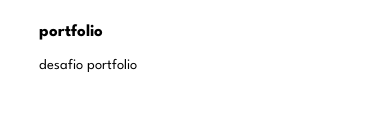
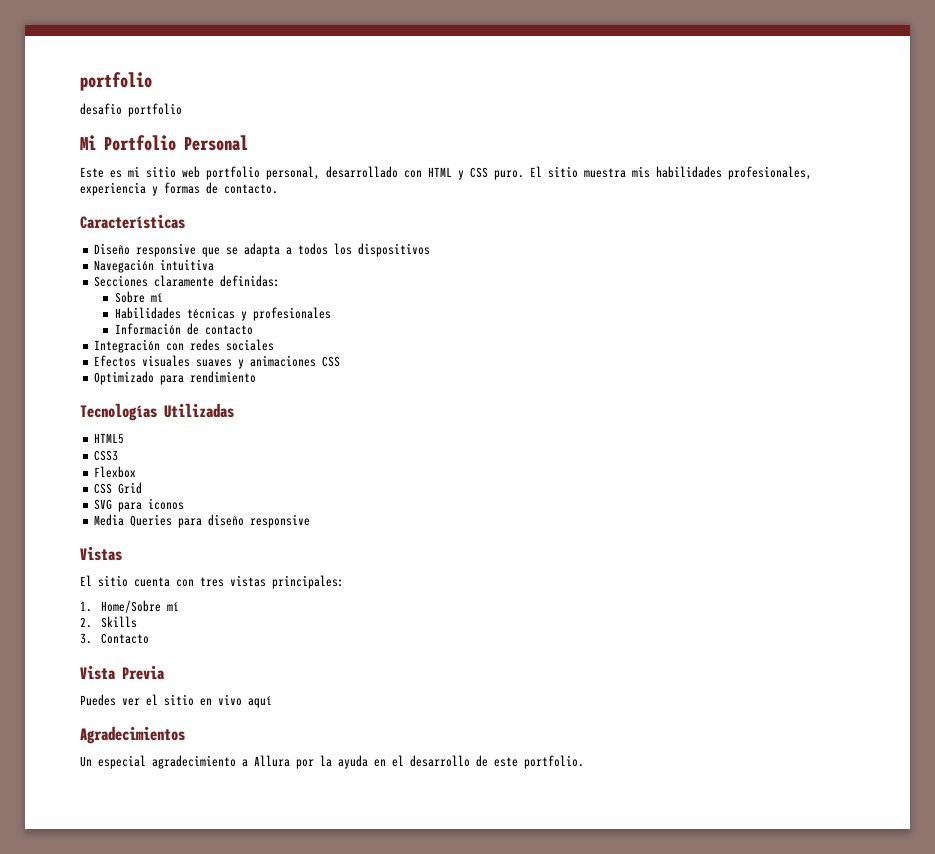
(137, 65) none -> [80,135,248,151] [80,166,812,180] [80,182,278,196] [80,214,185,229] [94,243,431,257] [94,259,215,273] [94,275,281,287] [115,291,164,303] [115,307,332,321] [115,323,254,335] [94,339,275,353] [94,355,341,369] [94,371,257,385] [80,403,234,421] [94,433,125,444] [94,450,119,461] [94,466,137,478] [94,482,143,494] [94,498,185,512] [94,514,311,528] [80,546,122,561] [80,575,344,589] [80,600,179,613] [80,616,137,628] [80,633,149,644] [80,665,165,680] [80,694,272,708] [80,726,185,744] [80,755,584,769] // Mi Portfolio Personal // Este es mi sitio web portfolio personal, desarrollado con HTML y CSS puro. El sitio muestra mis habilidades profesionales, experiencia y formas de contacto. // Características // Diseño responsive que se adapta a todos los dispositivos // Navegación intuitiva // Secciones claramente definidas: // Sobre mí // Habilidades técnicas y profesionales // Información de contacto // Integración con redes sociales // Efectos visuales suaves y animaciones CSS // Optimizado para rendimiento // Tecnologías Utilizadas // HTML5 // CSS3 // Flexbox // CSS Grid // SVG para iconos // Media Queries para diseño responsive // Vistas // El sitio cuenta con tres vistas principales: // 1. Home/Sobre mí // 2. Skills // 3. Contacto // Vista Previa // Puedes ver el sitio en vivo aquí // Agradecimientos // Un especial agradecimiento a Allura por la ayuda en el desarrollo de este portfolio.

